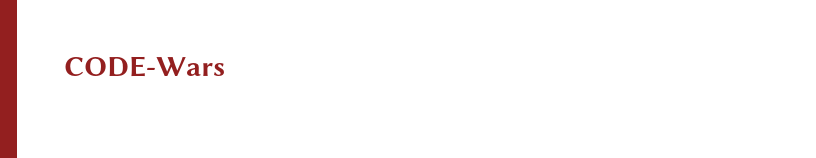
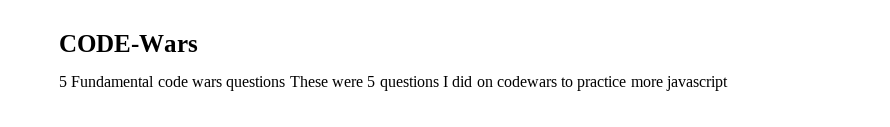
(225, 66) none -> [59,76,729,91] // 5 Fundamental code wars questions These were 5 questions I did on codewars to practice more javascript

